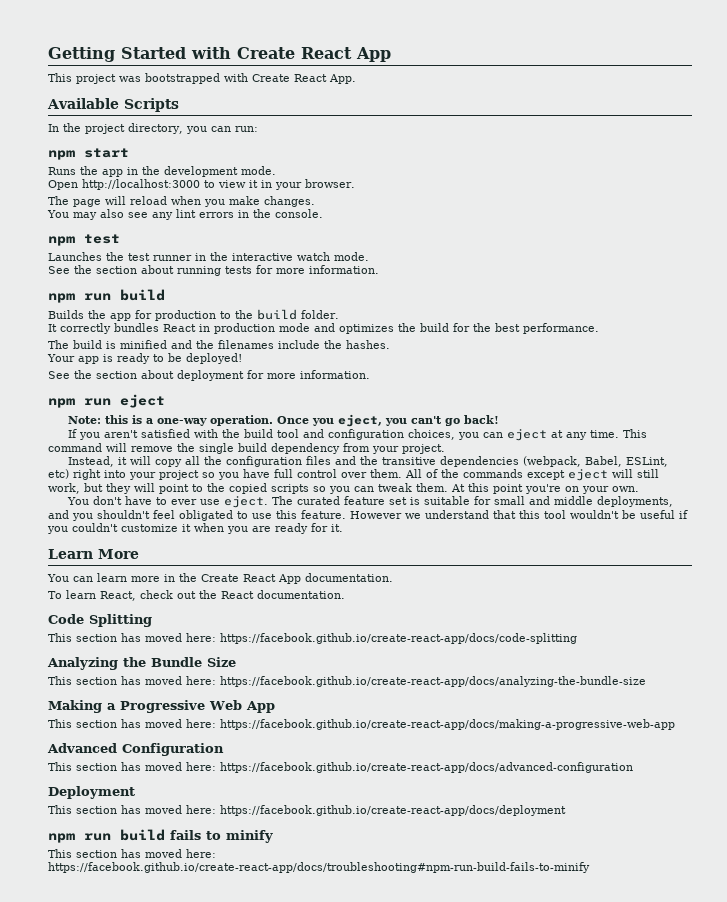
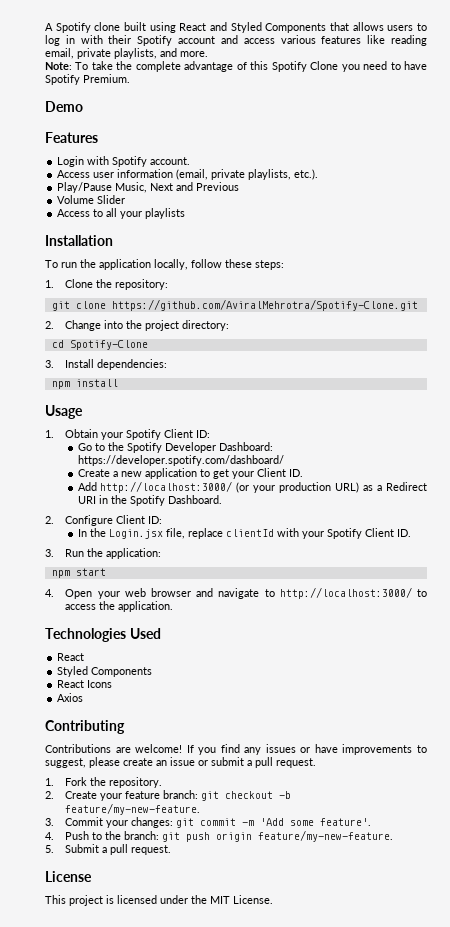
[48,47,391,62] [48,73,356,84] [47,98,179,112] [48,123,258,134] [48,148,129,160] [48,166,276,177] [48,179,355,190] [48,196,315,207] [47,209,323,220] [48,234,120,246] [48,252,369,261] [48,265,379,276] [48,289,165,303] [48,309,339,321] [48,323,599,334] [48,340,390,349] [47,353,242,364] [48,370,370,381] [48,394,165,408] [67,414,499,427] [67,429,647,441] [48,443,445,454] [67,456,668,467] [48,469,659,481] [48,483,639,494] [66,496,673,508] [48,510,688,521] [47,523,343,534] [48,549,139,559] [47,573,393,584] [48,590,345,601] [48,614,152,627] [48,633,577,644] [47,657,236,670] [48,676,646,687] [48,700,275,713] [48,719,675,730] [47,743,224,756] [48,762,633,773] [48,786,135,799] [48,805,566,816] [48,829,273,843] [48,849,216,858] [48,862,590,873] Getting Started with Create React App // This project was bootstrapped with Create React App. // Available Scripts // In the project directory, you can run: // npm start // Runs the app in the development mode. // Open http://localhost:3000 to view it in your browser. // The page will reload when you make changes. // You may also see any lint errors in the console. // npm test // Launches the test runner in the interactive watch mode. // See the section about running tests for more information. // npm run build // Builds the app for production to the build folder. // It correctly bundles React in production mode and optimizes the build for the best performance. // The build is minified and the filenames include the hashes. // Your app is ready to be deployed! // See the section about deployment for more information. // npm run eject // Note: this is a one-way operation. Once you eject, you can't go back! // If you aren't satisfied with the build tool and configuration choices, you can eject at any time. This command will remove the single build dependency from your project. // Instead, it will copy all the configuration files and the transitive dependencies (webpack, Babel, ESLint, etc) right into your project so you have full control over them. All of the commands except eject will still work, but they will point to the copied scripts so you can tweak them. At this point you're on your own. // You don't have to ever use eject. The curated feature set is suitable for small and middle deployments, and you shouldn't feel obligated to use this feature. However we understand that this tool wouldn't be useful if you couldn't customize it when you are ready for it. // Learn More // You can learn more in the Create React App documentation. // To learn React, check out the React documentation. // Code Splitting // This section has moved here: https://facebook.github.io/create-react-app/docs/code-splitting // Analyzing the Bundle Size // This section has moved here: https://facebook.github.io/create-react-app/docs/analyzing-the-bundle-size // Making a Progressive Web App // This section has moved here: https://facebook.github.io/create-react-app/docs/making-a-progressive-web-app // Advanced Configuration // This section has moved here: https://facebook.github.io/create-react-app/docs/advanced-configuration // Deployment // This section has moved here: https://facebook.github.io/create-react-app/docs/deployment // npm run build fails to minify // This section has moved here: https://facebook.github.io/create-react-app/docs/troubleshooting#npm-run-build-fails-to-minify -> [45,22,428,33] [45,35,427,46] [45,48,208,59] [45,61,427,72] [45,74,130,85] [45,101,83,112] [45,132,98,143] [57,156,191,167] [57,169,319,180] [57,182,240,193] [57,195,126,204] [57,208,186,219] [45,235,113,246] [45,259,284,270] [45,279,169,290] [51,299,418,311] [45,320,230,331] [51,340,148,350] [45,359,168,370] [51,379,118,389] [45,405,83,419] [45,429,211,440] [77,442,273,453] [77,455,284,466] [77,468,303,479] [77,481,428,493] [77,495,222,506] [45,515,163,526] [77,528,411,539] [45,548,162,559] [51,568,106,578] [45,587,428,599] [65,601,174,612] [45,628,161,642] [57,653,85,661] [57,666,153,677] [57,680,113,688] [57,693,84,702] [45,720,125,734] [45,744,427,755] [45,757,316,768] [45,777,163,788] [45,790,292,801] [65,803,201,815] [45,817,372,828] [45,830,394,842] [45,844,172,855] [45,871,92,882] [45,895,273,906] A Spotify clone built using React and Styled Components that allows users to log in with their Spotify account and access various features like reading email, private playlists, and more. // Note: To take the complete advantage of this Spotify Clone you need to have Spotify Premium. // Demo // Features // Login with Spotify account. // Access user information (email, private playlists, etc.). // Play/Pause Music, Next and Previous // Volume Slider // Access to all your playlists // Installation // To run the application locally, follow these steps: // 1. Clone the repository: // git clone https://github.com/AviralMehrotra/Spotify-Clone.git // 2. Change into the project directory: // cd Spotify-Clone // 3. Install dependencies: // npm install // Usage // 1. Obtain your Spotify Client ID: // Go to the Spotify Developer Dashboard: https://developer.spotify.com/dashboard/ // Create a new application to get your Client ID. // Add http://localhost:3000/ (or your production URL) as a Redirect URI in the Spotify Dashboard. // 2. Configure Client ID: // In the Login.jsx file, replace clientId with your Spotify Client ID. // 3. Run the application: // npm start // 4. Open your web browser and navigate to http://localhost:3000/ to access the application. // Technologies Used // React // Styled Components // React Icons // Axios // Contributing // Contributions are welcome! If you find any issues or have improvements to suggest, please create an issue or submit a pull request. // 1. Fork the repository. // 2. Create your feature branch: git checkout -b feature/my-new-feature. // 3. Commit your changes: git commit -m 'Add some feature'. // 4. Push to the branch: git push origin feature/my-new-feature. // 5. Submit a pull request. // License // This project is licensed under the MIT License.

